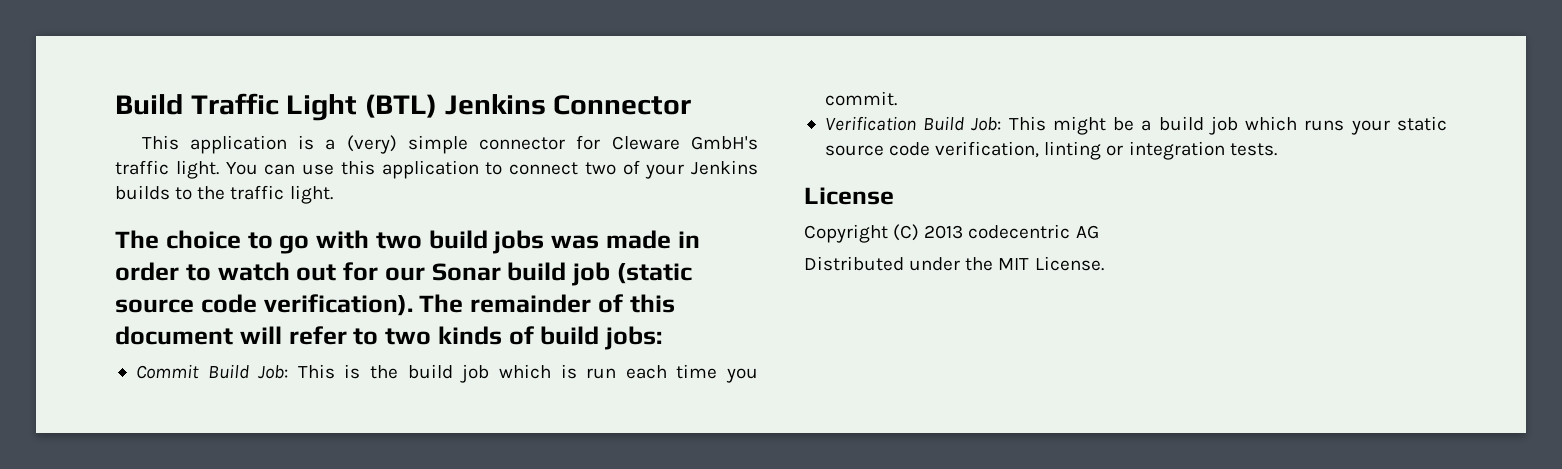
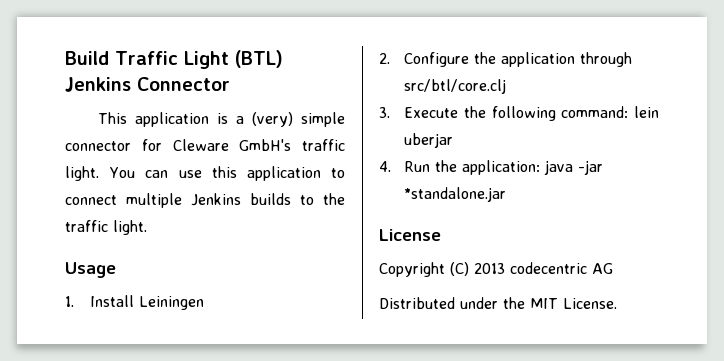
[584,160,685,179] two of your -> [126,193,182,208] multiple
[115,230,700,254] [115,262,692,286] [115,294,675,316] [115,326,662,350] [135,364,759,383] [824,91,897,106] [824,116,1447,135] [824,141,1277,160] The choice to go with two build jobs was made in order to watch out for our Sonar build job (static source code verification). The remainder of this document will refer to two kinds of build jobs: // Commit Build Job: This is the build job which is run each time you commit. // Verification Build Job: This might be a build job which runs your static source code verification, linting or integration tests. -> [65,262,116,278] [65,295,205,310] [379,52,633,67] [404,79,507,94] [379,106,659,121] [404,133,454,148] [379,160,604,175] [404,187,507,202] Usage // 1. Install Leiningen // 2. Configure the application through src/btl/core.clj // 3. Execute the following command: lein uberjar // 4. Run the application: java -jar *standalone.jar

